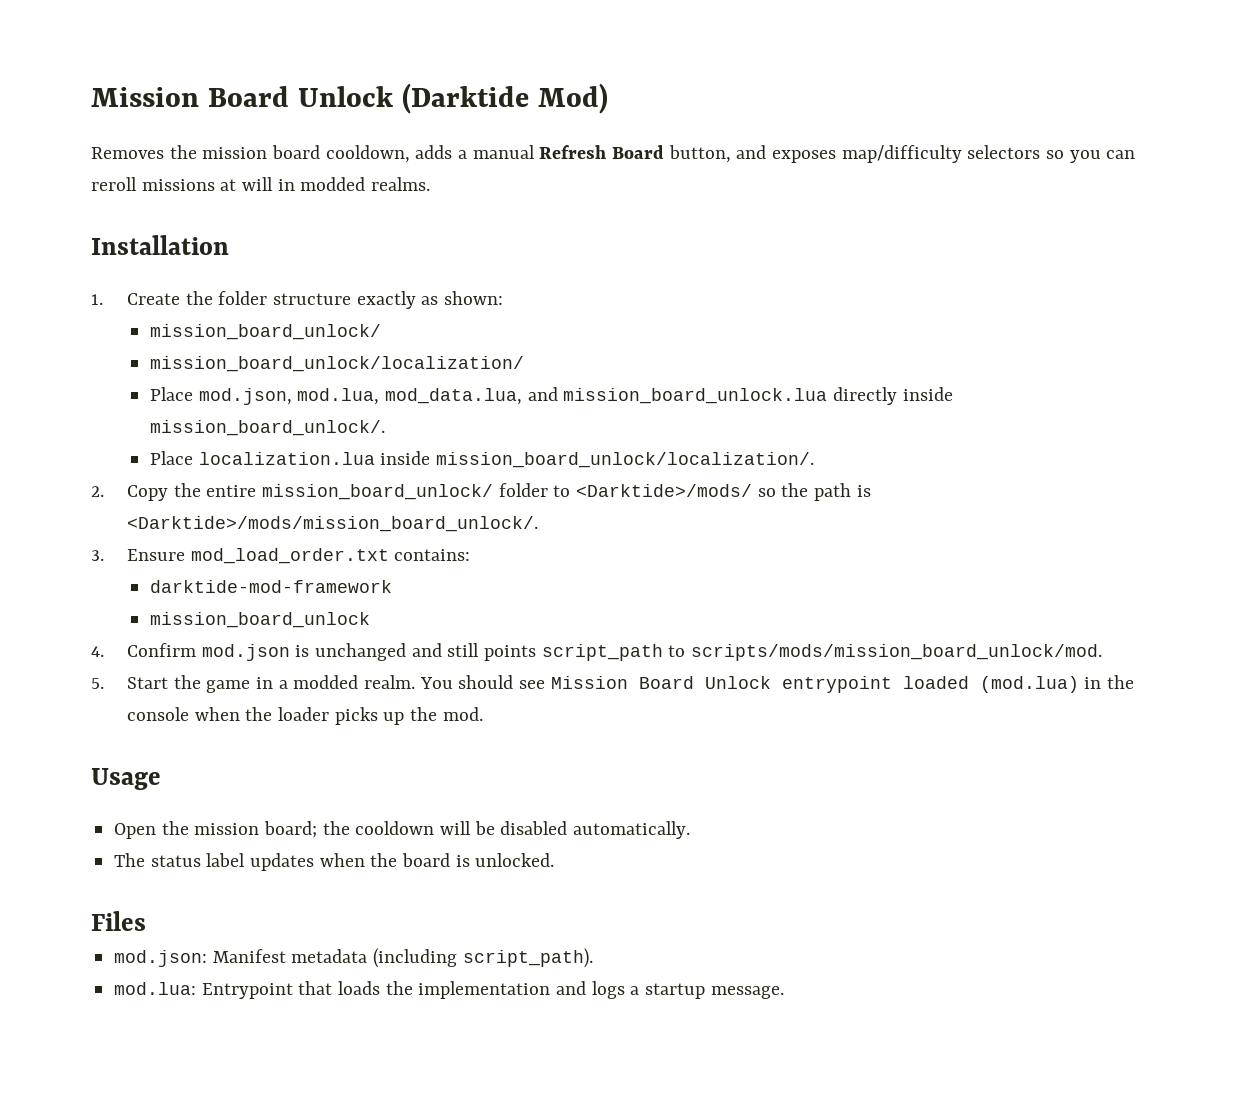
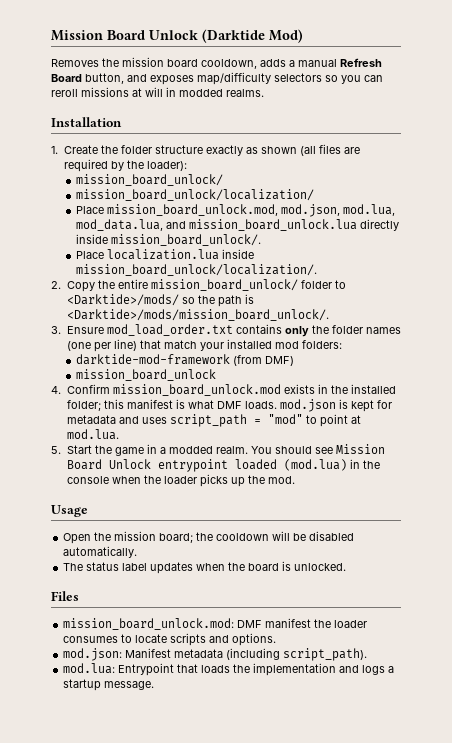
[443,291,503,305] shown: -> [261,144,361,156] [64,159,188,172] shown (all files are required by the loader):
(193, 394) none -> [107,204,279,216] mission_board_unlock.mod,
[394,549,471,561] contains: -> [235,324,401,337] [66,339,342,352] contains only the folder names (one per line) that match your installed mod folders:
(392, 586) none -> [233,355,295,366] (from DMF)
[201,643,1102,661] mod.json is unchanged and still points script_path to scripts/mods/mission_board_unlock/mod. -> [112,384,396,396] [66,399,392,412] [66,414,361,427] [66,429,119,440] mission_board_unlock.mod exists in the installed folder; this manifest is what DMF loads. mod.json is kept for metadata and uses script_path = "mod" to point at mod.lua.
(146, 921) none -> [63,618,368,630] [63,633,277,646] // mission_board_unlock.mod: DMF manifest the loader consumes to locate scripts and options.

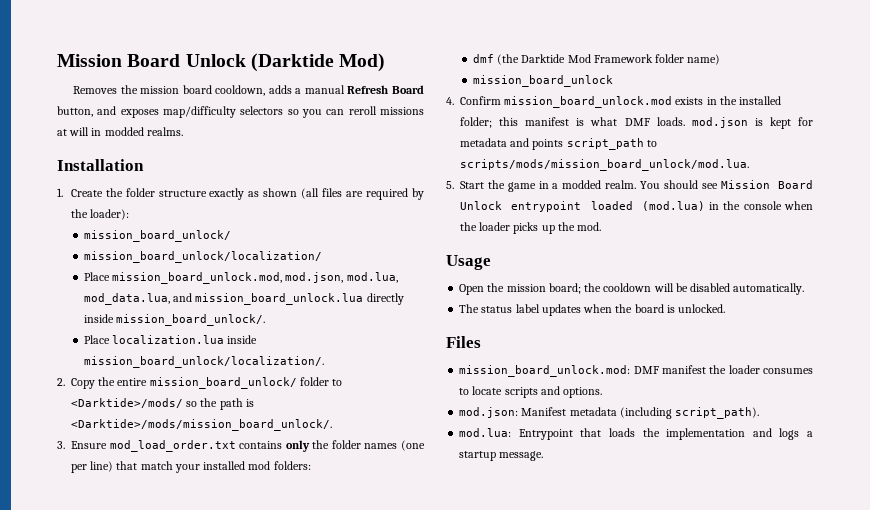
[76,354,295,366] darktide-mod-framework (from DMF) -> [472,54,721,65] dmf (the Darktide Mod Framework folder name)
[141,414,361,427] [66,429,119,440] uses script_path = "mod" to point at mod.lua. -> [532,138,657,150] [460,159,749,171] points script_path to scripts/mods/mission_board_unlock/mod.lua.

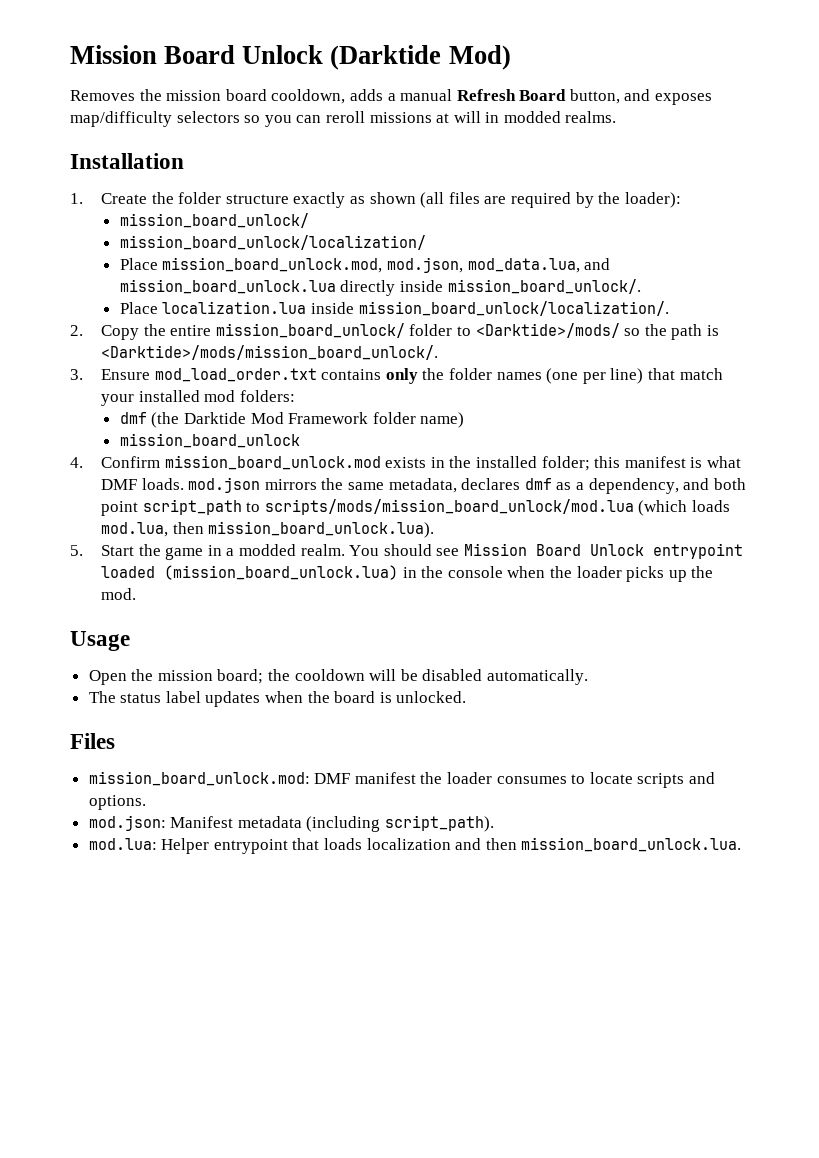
[346,272,398,283] mod.lua, -> (463, 265) none
[754,117,813,129] [460,138,657,150] [460,159,749,171] is kept for metadata and points script_path to scripts/mods/mission_board_unlock/mod.lua. -> [264,478,746,494] [101,499,731,516] [101,521,435,538] mirrors the same metadata, declares dmf as a dependency, and both point script_path to scripts/mods/mission_board_unlock/mod.lua (which loads mod.lua, then mission_board_unlock.lua).
[641,201,705,211] (mod.lua) -> [164,565,399,580] (mission_board_unlock.lua)
[518,428,813,440] [459,451,544,461] Entrypoint that loads the implementation and logs a startup message. -> [161,837,742,854] Helper entrypoint that loads localization and then mission_board_unlock.lua.

